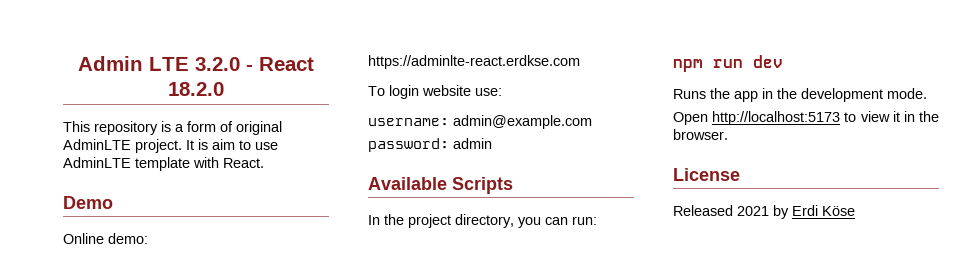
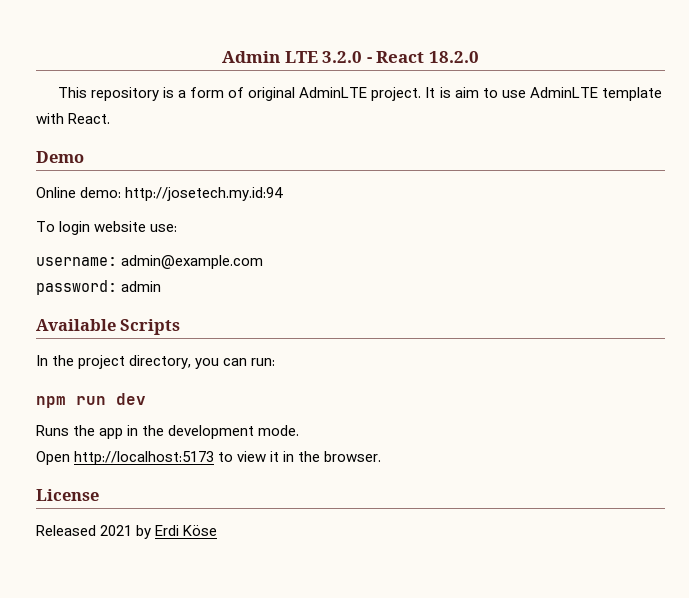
[368,55,580,69] https://adminlte-react.erdkse.com -> [125,187,284,201] http://josetech.my.id:94

